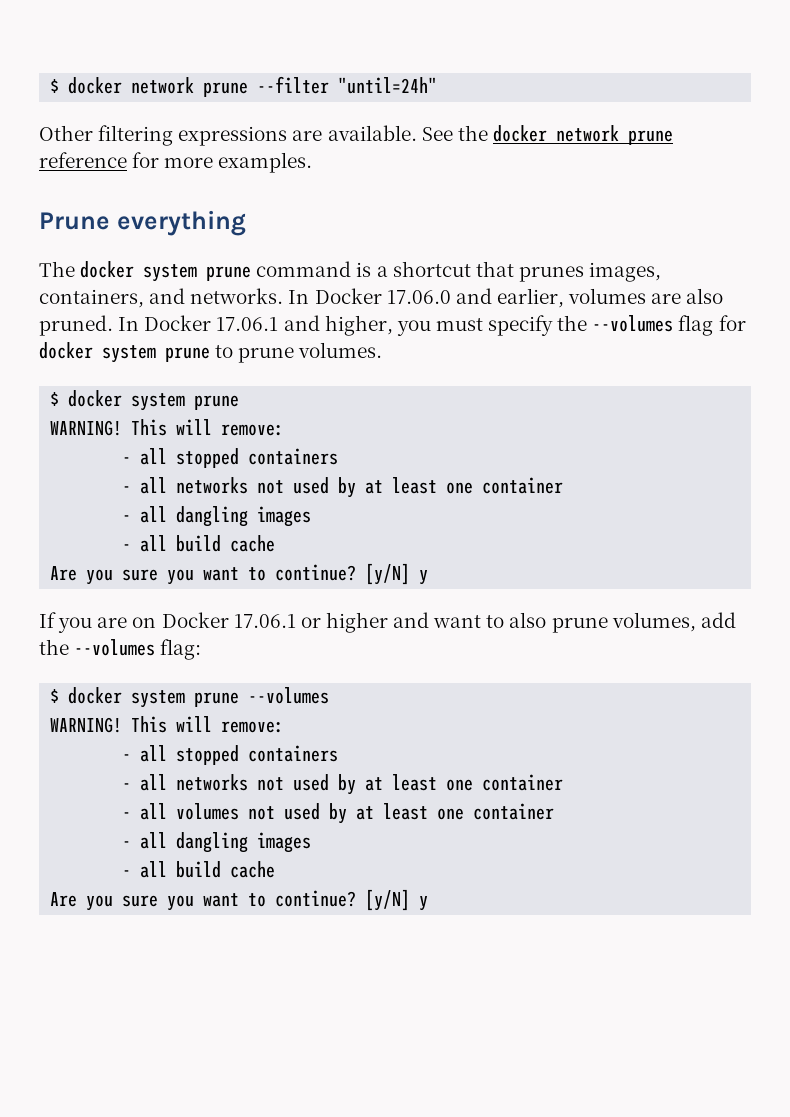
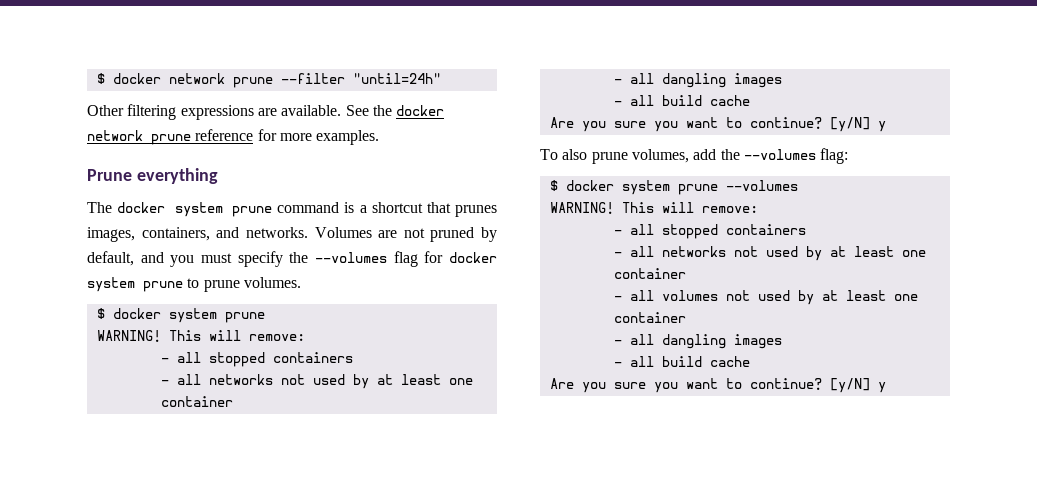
[288,288,724,308] [39,315,393,336] In Docker 17.06.0 and earlier, volumes are also pruned. In Docker 17.06.1 and higher, -> [314,227,497,242] [87,251,164,266] Volumes are not pruned by default, and
[39,612,505,633] If you are on Docker 17.06.1 or higher and want to -> [540,149,558,160] To

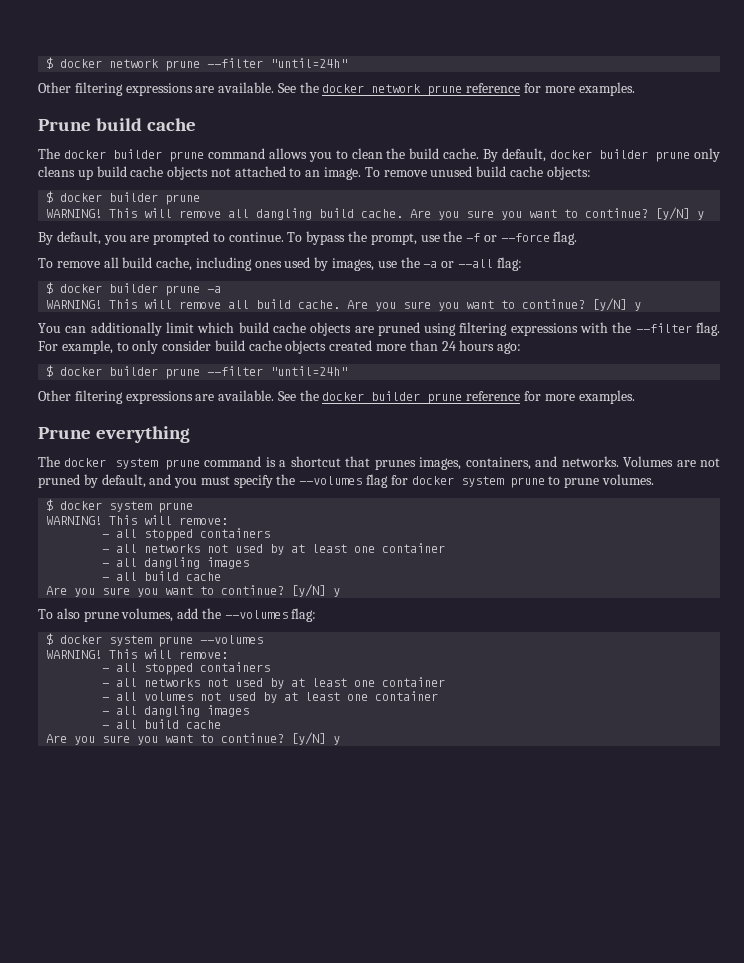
(380, 137) none -> [38,118,197,131] [38,148,720,162] [38,166,591,180] [46,191,201,205] [46,207,705,220] [38,231,578,245] [38,257,522,271] [46,282,222,296] [46,298,642,311] [38,322,720,336] [38,340,522,354] [46,365,348,379] [38,390,635,404] // Prune build cache // The docker builder prune command allows you to clean the build cache. By default, docker builder prune only cleans up build cache objects not attached to an image. To remove unused build cache objects: // $ docker builder prune // WARNING! This will remove all dangling build cache. Are you sure you want to continue? [y/N] y // By default, you are prompted to continue. To bypass the prompt, use the -f or --force flag. // To remove all build cache, including ones used by images, use the -a or --all flag: // $ docker builder prune -a // WARNING! This will remove all build cache. Are you sure you want to continue? [y/N] y // You can additionally limit which build cache objects are pruned using filtering expressions with the --filter flag. For example, to only consider build cache objects created more than 24 hours ago: // $ docker builder prune --filter "until=24h" // Other filtering expressions are available. See the docker builder prune reference for more examples.

